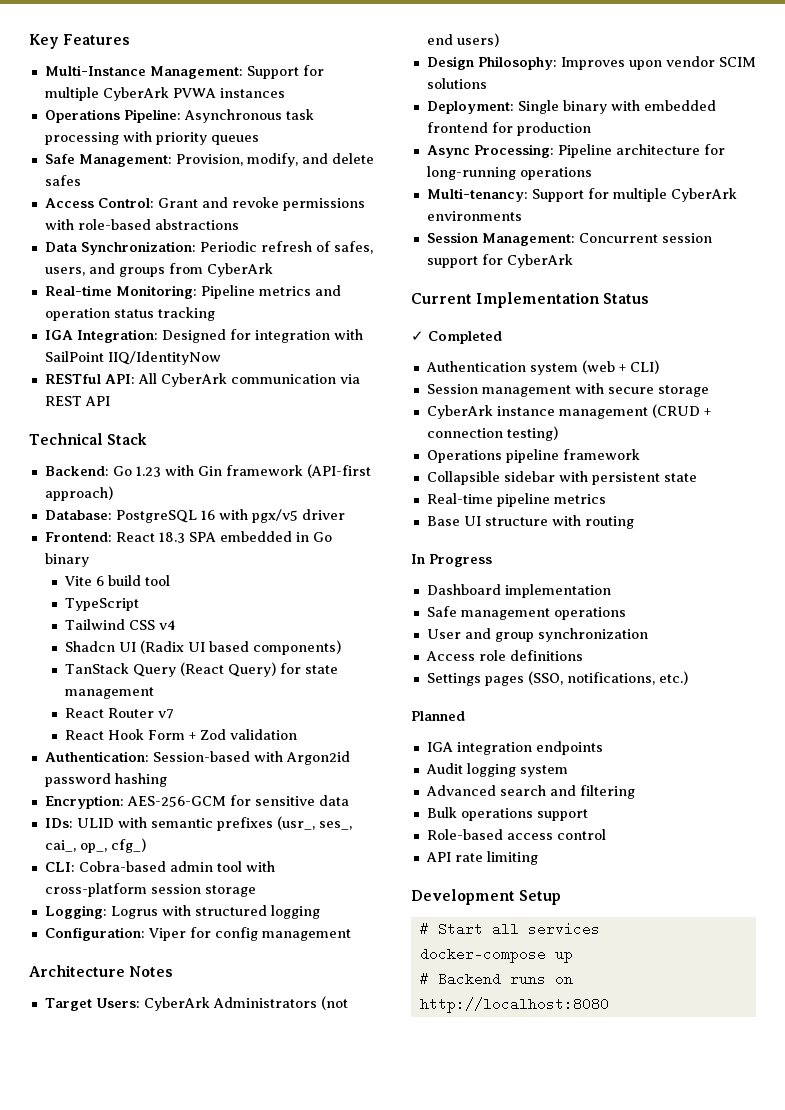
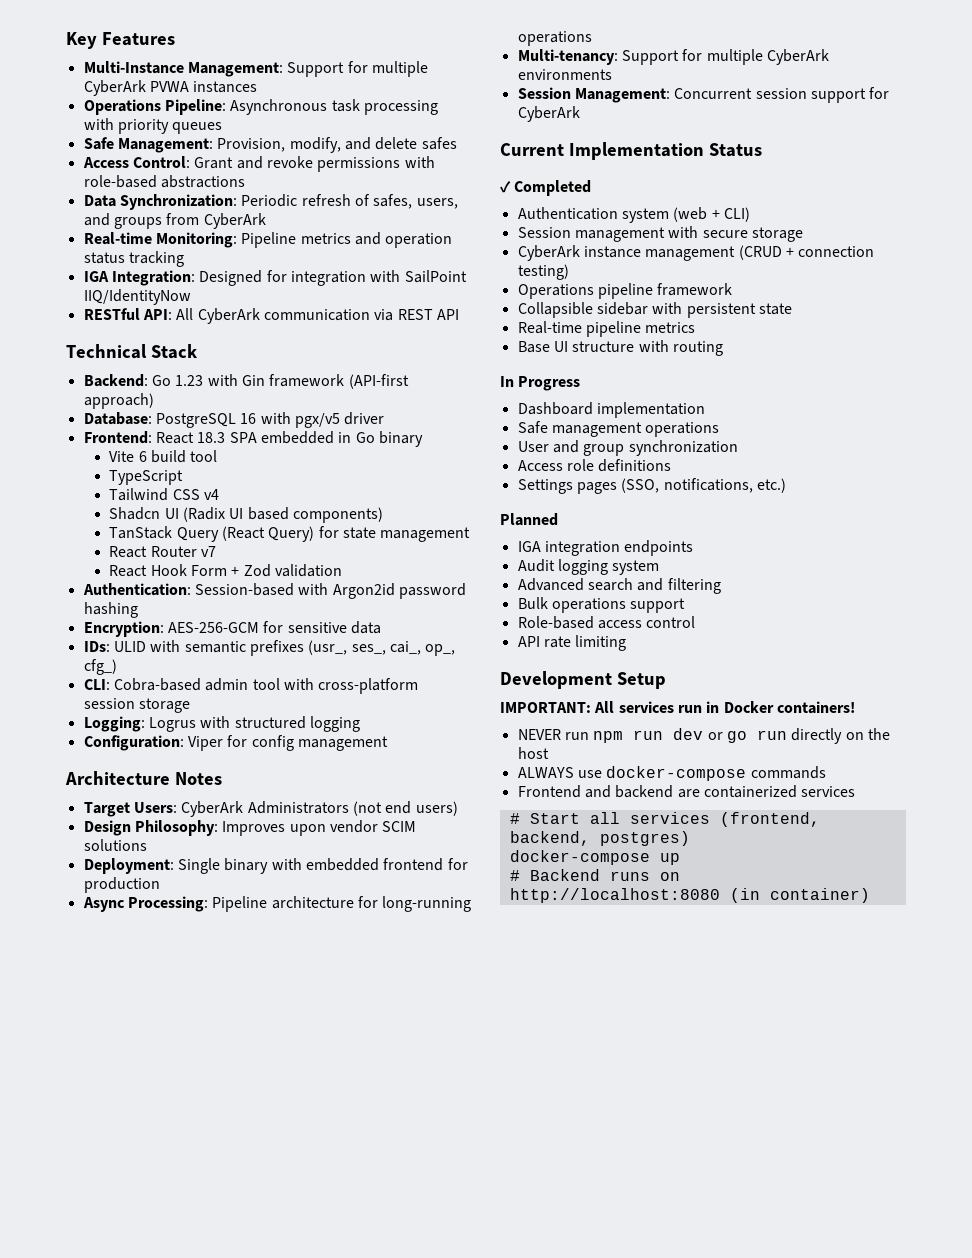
(562, 897) none -> [500,701,855,714] [517,728,890,744] [517,747,549,759] [517,766,826,781] [517,785,856,798] // IMPORTANT: All services run in Docker containers! // NEVER run npm run dev or go run directly on the host // ALWAYS use docker-compose commands // Frontend and backend are containerized services
(600, 929) none -> [719,812,820,827] [509,831,690,846] (frontend, backend, postgres)
(609, 1005) none -> [729,888,870,903] (in container)

